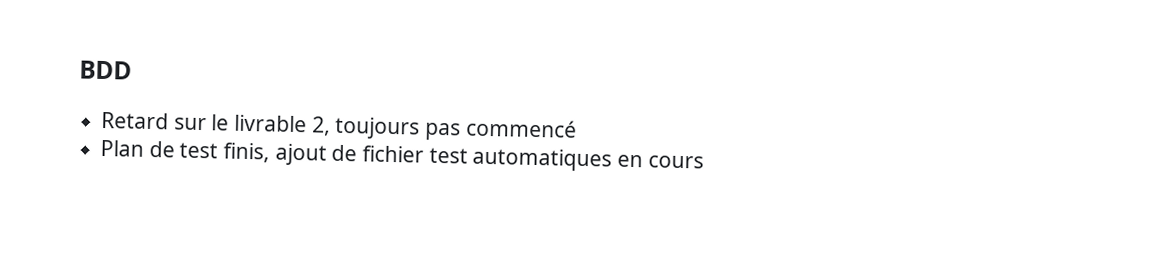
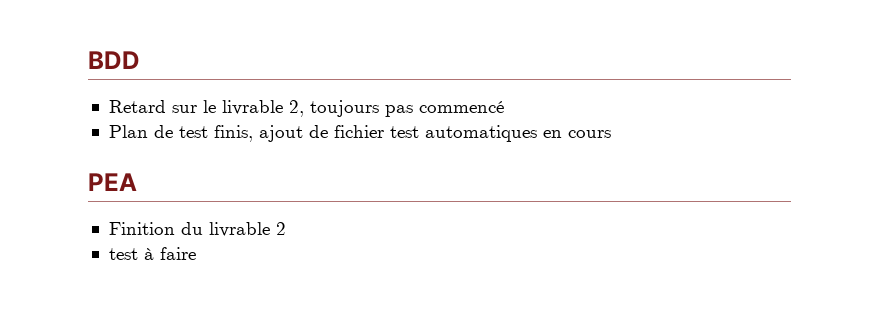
(704, 162) none -> [88,173,137,191] [108,222,286,237] [108,247,196,260] // PEA // Finition du livrable 2 // test à faire

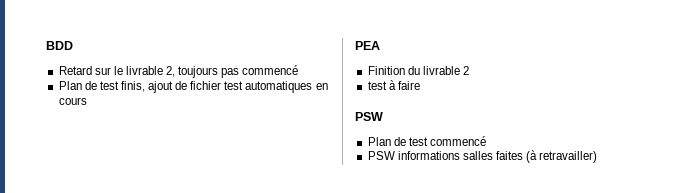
(196, 253) none -> [355,112,383,121] [367,136,486,146] [367,150,598,163] // PSW // Plan de test commencé // PSW informations salles faites (à retravailler)

